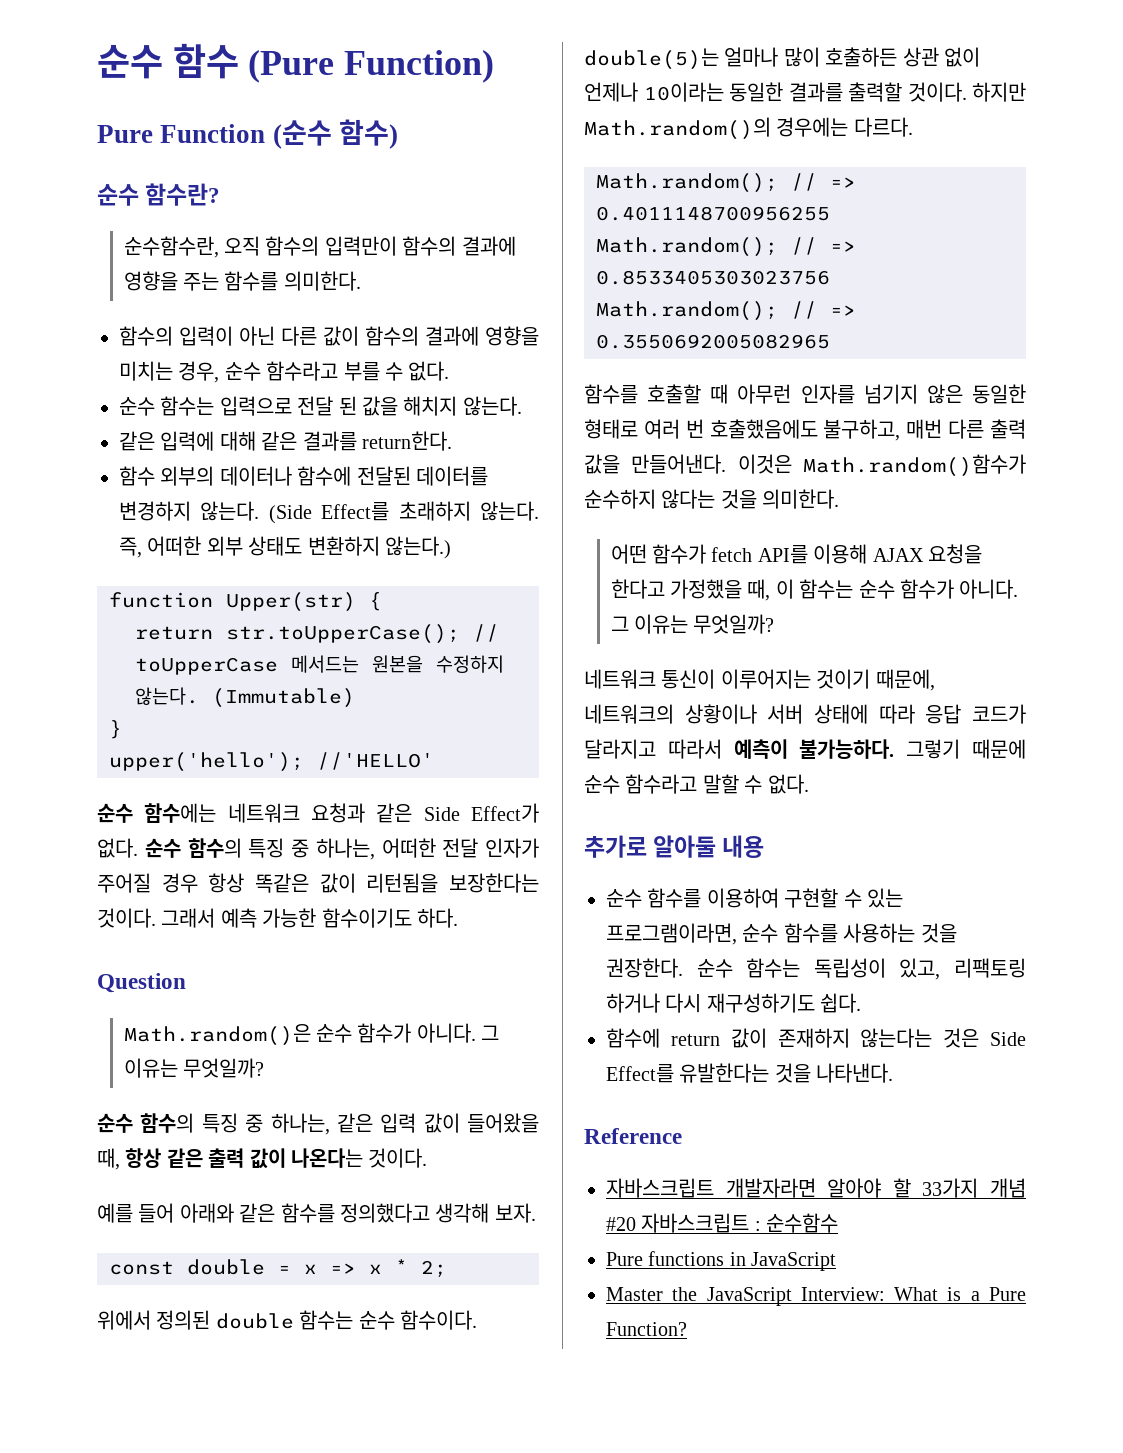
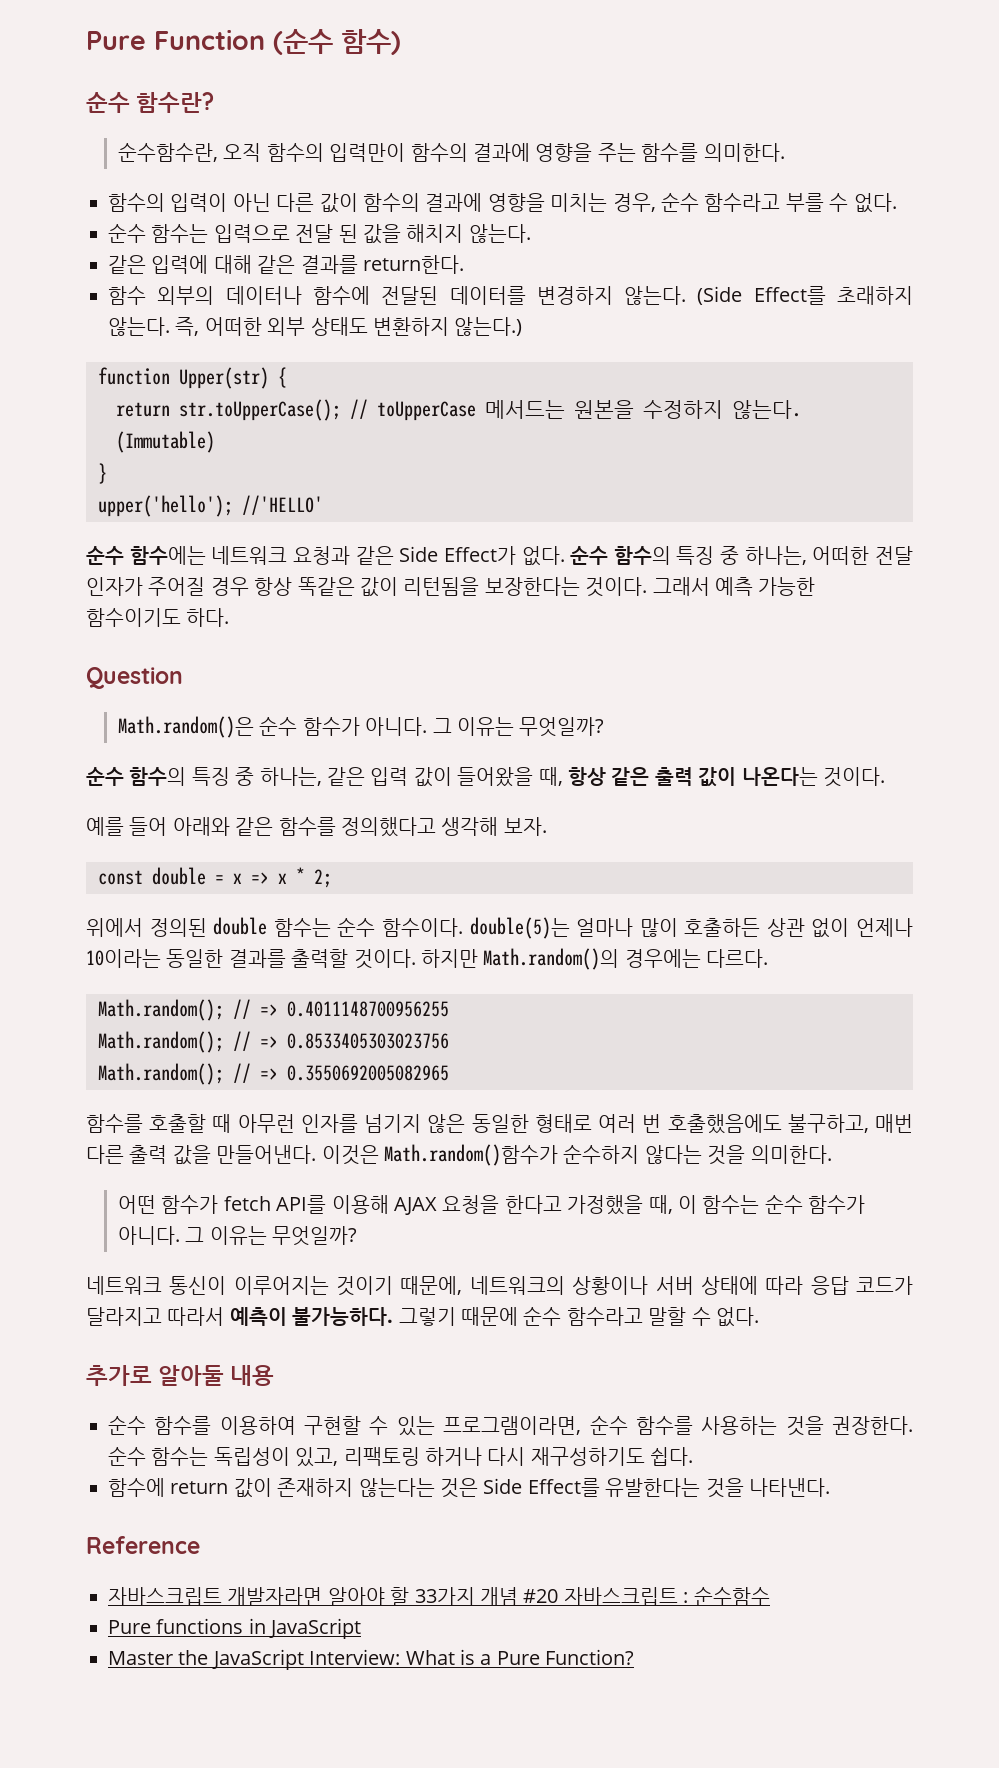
[97,43,495,83] 순수 함수 (Pure Function) // -> (86, 40) none

